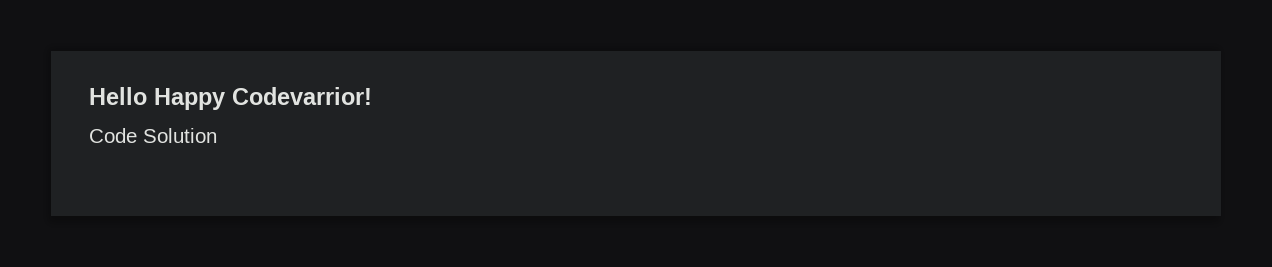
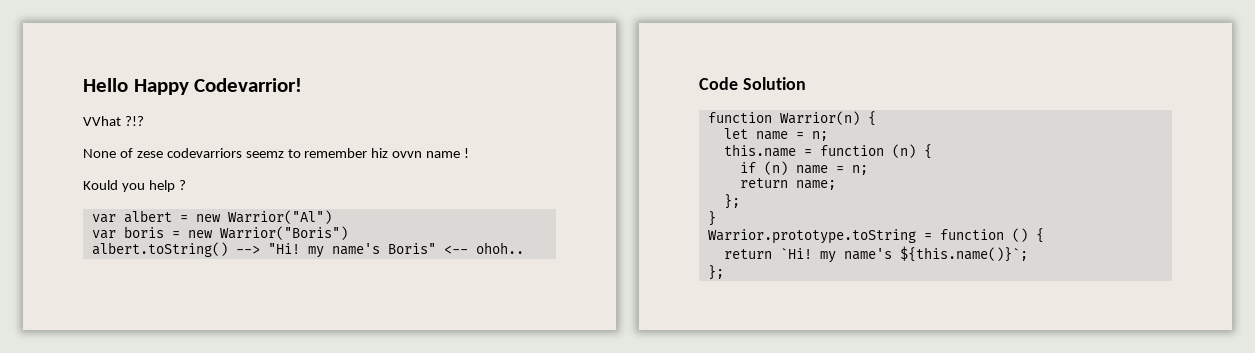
[89,128,217,143] Code Solution -> [83,116,144,126] [83,148,470,158] [83,180,186,192] [91,210,332,224] [91,226,348,240] [91,242,524,258] [699,77,806,90] [707,111,876,126] [723,128,828,141] [723,144,932,159] [739,161,868,175] [739,178,836,190] [723,194,740,209] [707,211,716,226] [707,228,1044,244] [723,246,1028,263] [707,265,724,280] VVhat ?!? // None of zese codevarriors seemz to remember hiz ovvn name ! // Kould you help ? // var albert = new Warrior("Al") // var boris = new Warrior("Boris") // albert.toString() --> "Hi! my name's Boris" <-- ohoh.. // Code Solution // function Warrior(n) { // let name = n; // this.name = function (n) { // if (n) name = n; // return name; // }; // } // Warrior.prototype.toString = function () { // return `Hi! my name's ${this.name()}`; // };

